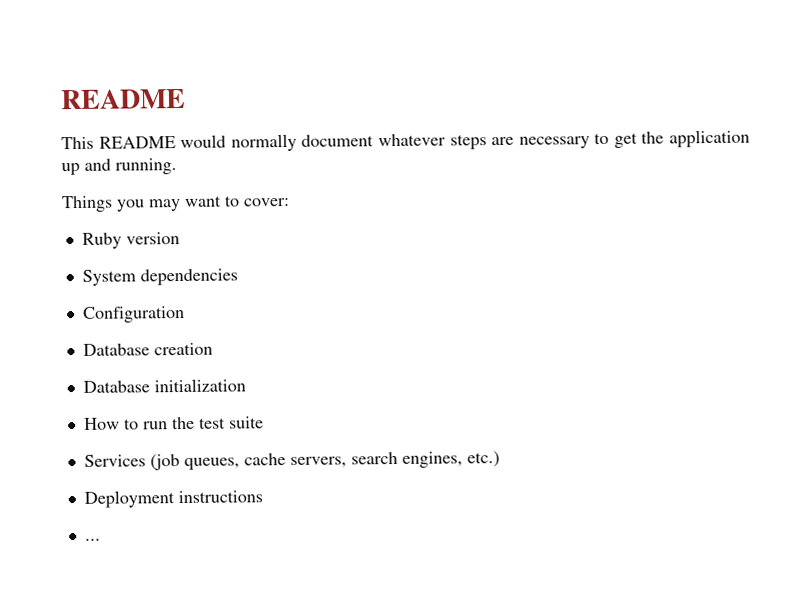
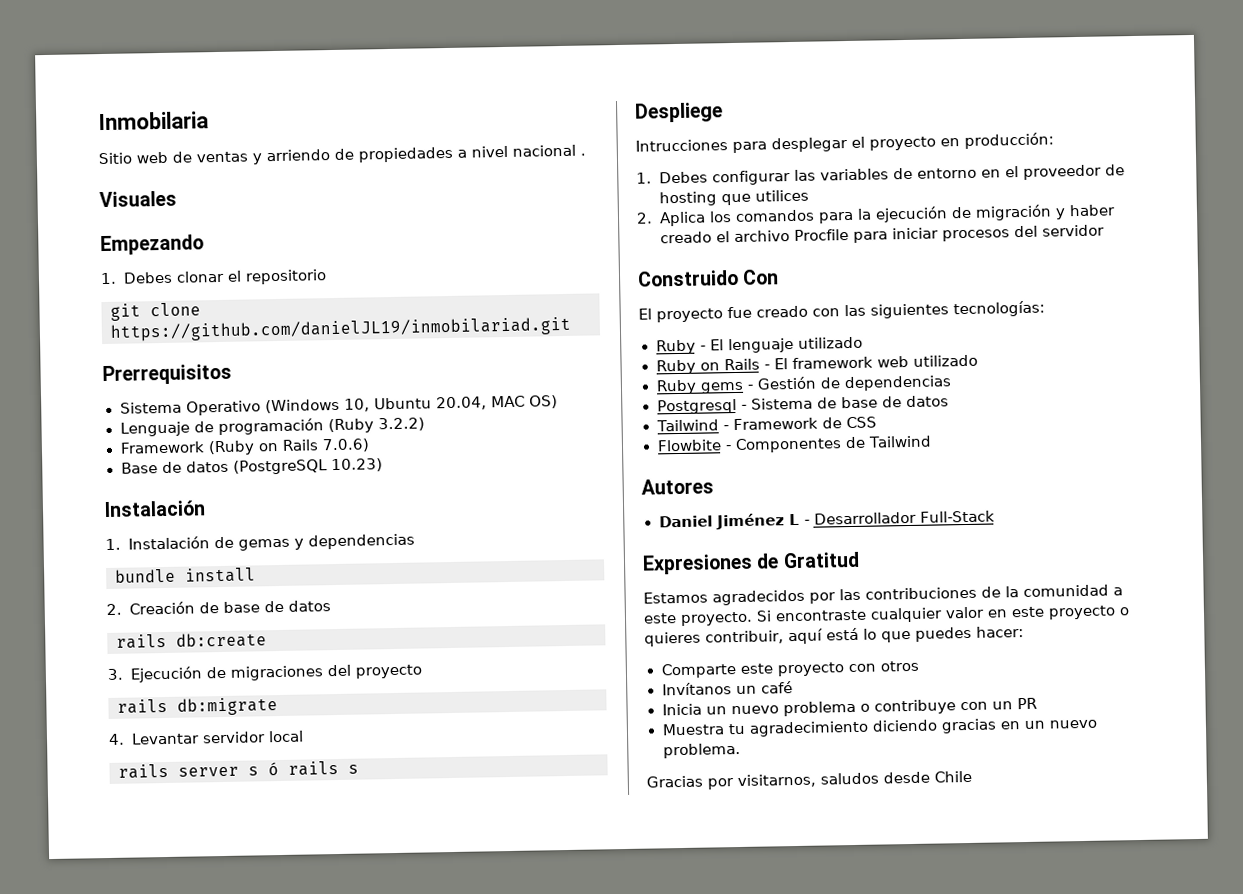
[60,88,186,110] [61,129,751,152] [61,158,177,176] [61,195,290,213] [81,232,180,249] [81,268,238,286] [82,305,185,323] [82,342,213,356] [82,378,246,393] [83,416,264,430] [83,451,500,471] [83,490,263,508] [84,538,101,541] README // This README would normally document whatever steps are necessary to get the application up and running. // Things you may want to cover: // Ruby version // System dependencies // Configuration // Database creation // Database initialization // How to run the test suite // Services (job queues, cache servers, search engines, etc.) // Deployment instructions // ... -> [98,111,209,131] [98,144,586,165] [99,190,177,208] [100,234,204,256] [100,269,327,285] [110,302,201,321] [110,316,572,342] [102,363,232,386] [119,395,558,416] [119,417,425,437] [119,438,371,456] [120,458,383,475] [104,500,206,518] [105,533,415,551] [115,567,256,583] [106,600,331,616] [116,632,267,649] [107,664,422,683] [117,697,278,716] [108,730,304,745] [118,760,359,779] [635,102,723,123] [635,132,1054,154] [636,164,1125,186] [658,189,809,207] [636,204,1116,227] [659,224,1105,244] [637,269,780,287] [638,300,1045,323] [655,336,863,355] [655,354,978,375] [655,375,952,395] [656,395,949,415] [655,416,878,432] [656,435,933,454] [641,478,714,495] [658,510,995,530] [642,551,860,575] [643,584,1123,606] [643,605,1130,626] [644,626,1024,647] [660,660,919,679] [661,681,793,696] [661,697,1037,717] [661,718,1097,737] [662,742,741,759] [646,770,972,790] Inmobilaria // Sitio web de ventas y arriendo de propiedades a nivel nacional . // Visuales // Empezando // 1. Debes clonar el repositorio // git clone https://github.com/danielJL19/inmobilariad.git // Prerrequisitos // Sistema Operativo (Windows 10, Ubuntu 20.04, MAC OS) // Lenguaje de programación (Ruby 3.2.2) // Framework (Ruby on Rails 7.0.6) // Base de datos (PostgreSQL 10.23) // Instalación // 1. Instalación de gemas y dependencias // bundle install // 2. Creación de base de datos // rails db:create // 3. Ejecución de migraciones del proyecto // rails db:migrate // 4. Levantar servidor local // rails server s ó rails s // Despliege // Intrucciones para desplegar el proyecto en producción: // 1. Debes configurar las variables de entorno en el proveedor de hosting que utilices // 2. Aplica los comandos para la ejecución de migración y haber creado el archivo Procfile para iniciar procesos del servidor // Construido Con // El proyecto fue creado con las siguientes tecnologías: // Ruby - El lenguaje utilizado // Ruby on Rails - El framework web utilizado // Ruby gems - Gestión de dependencias // Postgresql - Sistema de base de datos // Tailwind - Framework de CSS // Flowbite - Componentes de Tailwind // Autores // Daniel Jiménez L - Desarrollador Full-Stack // Expresiones de Gratitud // Estamos agradecidos por las contribuciones de la comunidad a este proyecto. Si encontraste cualquier valor en este proyecto o quieres contribuir, aquí está lo que puedes hacer: // Comparte este proyecto con otros // Invítanos un café // Inicia un nuevo problema o contribuye con un PR // Muestra tu agradecimiento diciendo gracias en un nuevo problema. // Gracias por visitarnos, saludos desde Chile

